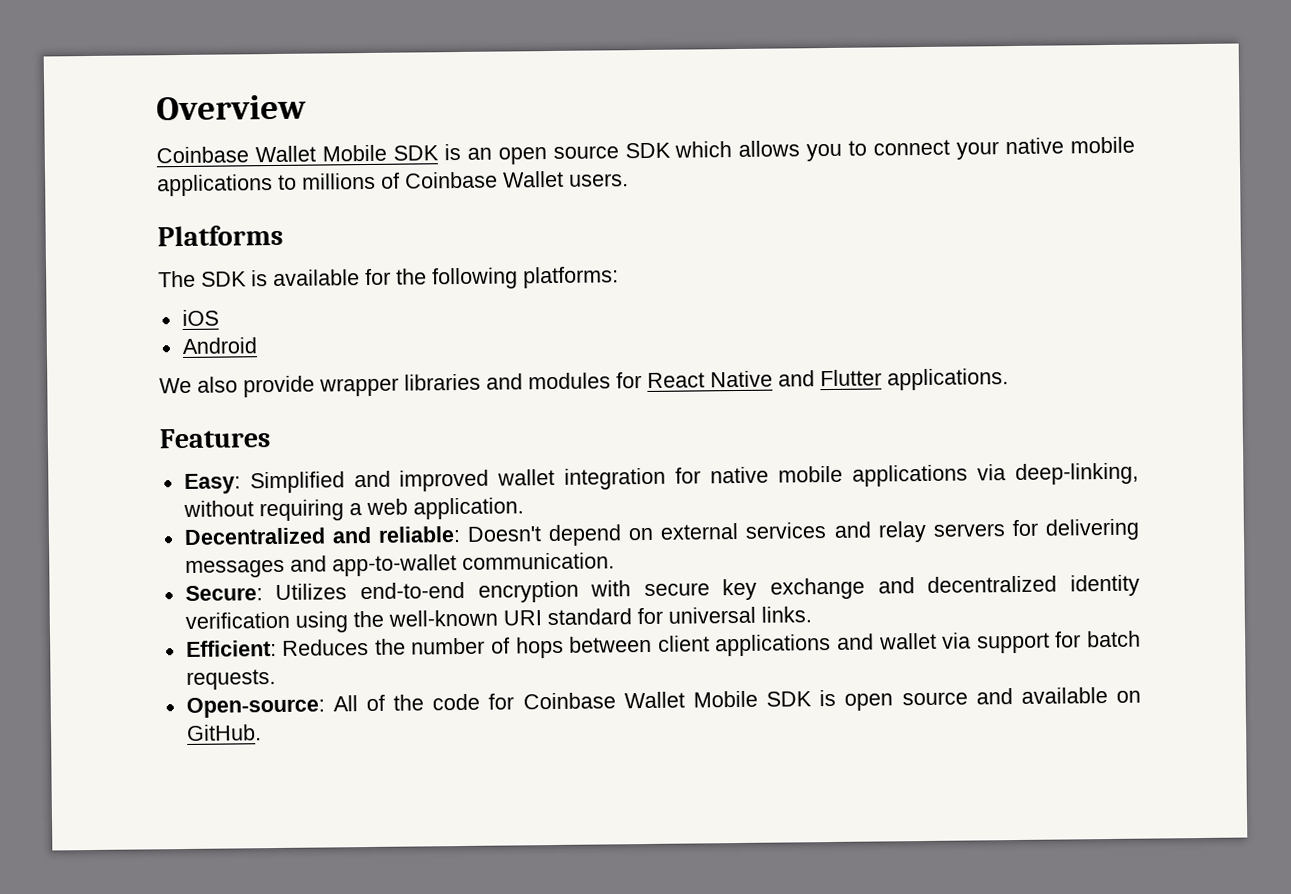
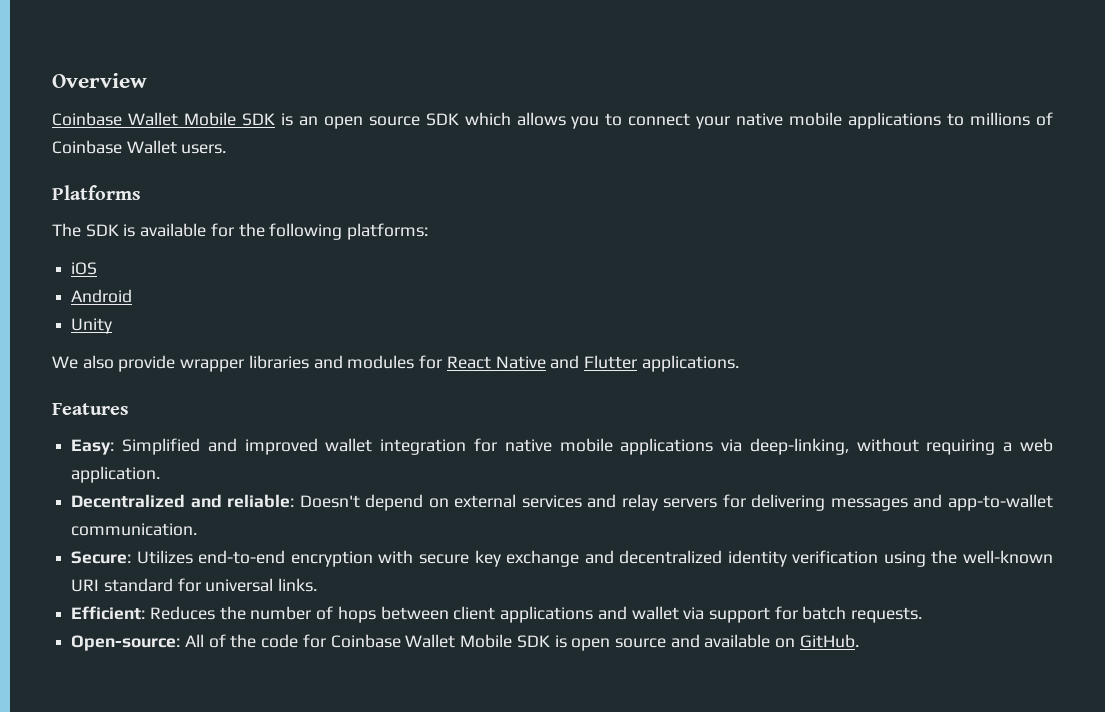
(257, 346) none -> [71,318,113,334] // Unity

